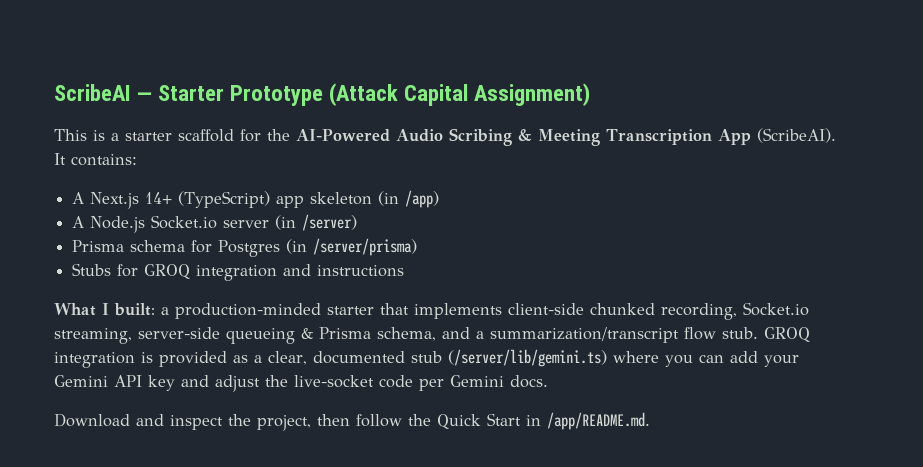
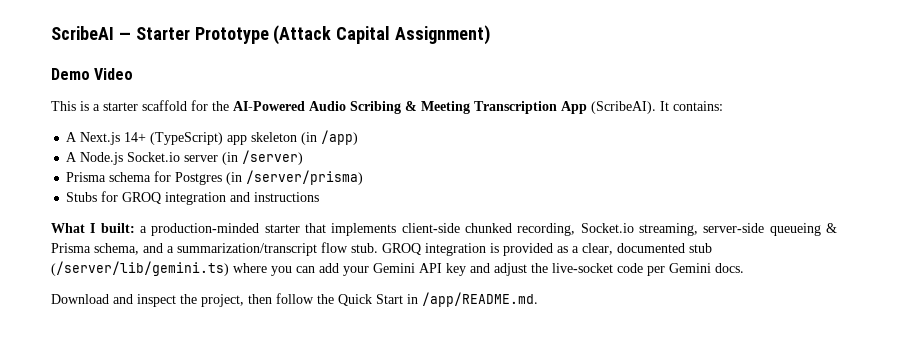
(591, 94) none -> [51,68,134,80] // Demo Video

